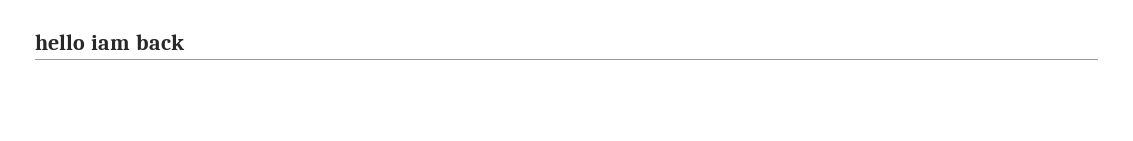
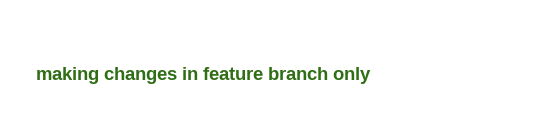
[35,34,185,50] hello iam back -> [36,67,371,84] making changes in feature branch only

